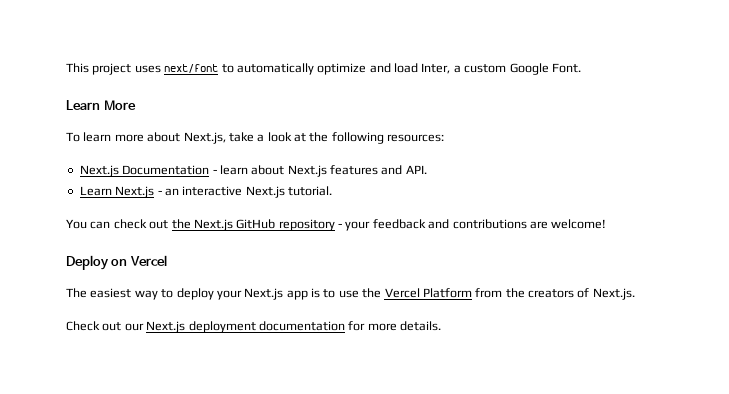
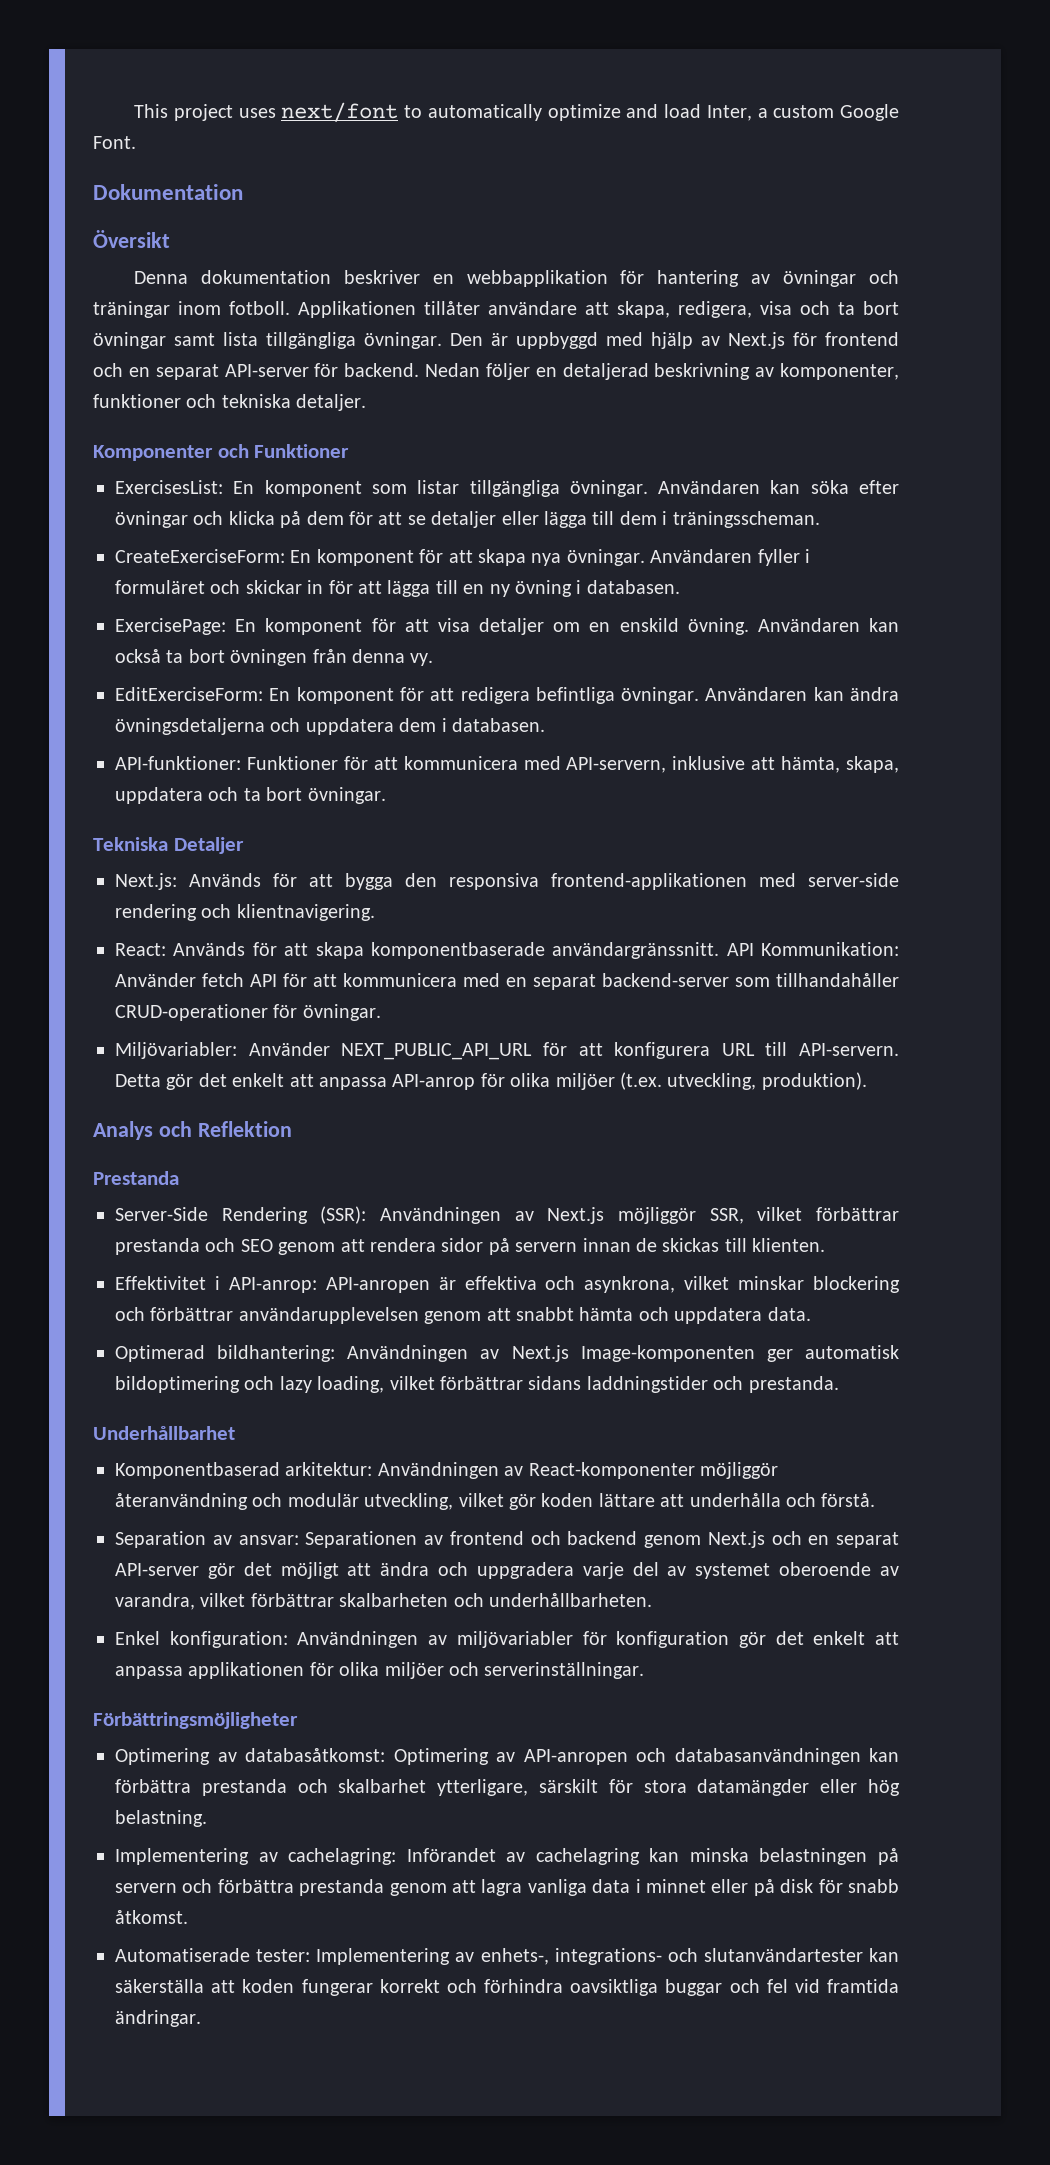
[66,100,136,110] [66,132,445,144] [79,165,427,177] [79,186,332,198] [66,219,607,231] [66,255,167,270] [66,288,635,300] [66,321,441,333] Learn More // To learn more about Next.js, take a look at the following resources: // Next.js Documentation - learn about Next.js features and API. // Learn Next.js - an interactive Next.js tutorial. // You can check out the Next.js GitHub repository - your feedback and contributions are welcome! // Deploy on Vercel // The easiest way to deploy your Next.js app is to use the Vercel Platform from the creators of Next.js. // Check out our Next.js deployment documentation for more details. -> [93,184,243,200] [93,230,170,248] [134,270,900,287] [93,301,899,318] [93,332,899,349] [93,363,899,380] [93,394,367,411] [93,444,350,461] [115,480,899,497] [115,511,820,528] [115,549,810,566] [115,580,680,597] [115,618,899,635] [115,649,434,666] [115,687,899,704] [115,718,545,735] [115,756,899,773] [115,787,386,804] [93,837,244,854] [115,873,899,890] [115,904,375,921] [115,942,899,959] [115,973,899,990] [115,1004,381,1021] [115,1042,899,1060] [115,1072,867,1090] [93,1121,292,1140] [93,1171,179,1185] [115,1206,899,1224] [115,1238,826,1255] [115,1276,900,1293] [115,1307,811,1324] [115,1345,899,1362] [115,1376,839,1393] [93,1426,235,1440] [115,1462,778,1479] [115,1493,876,1510] [115,1531,899,1548] [115,1562,899,1579] [115,1593,652,1610] [115,1631,900,1648] [115,1662,645,1679] [93,1712,298,1729] [115,1748,899,1765] [115,1779,900,1796] [115,1810,207,1827] [115,1848,899,1865] [115,1879,899,1896] [115,1910,188,1924] [115,1948,899,1965] [115,1979,899,1996] [115,2010,201,2027] Dokumentation // Översikt // Denna dokumentation beskriver en webbapplikation för hantering av övningar och träningar inom fotboll. Applikationen tillåter användare att skapa, redigera, visa och ta bort övningar samt lista tillgängliga övningar. Den är uppbyggd med hjälp av Next.js för frontend och en separat API-server för backend. Nedan följer en detaljerad beskrivning av komponenter, funktioner och tekniska detaljer. // Komponenter och Funktioner // ExercisesList: En komponent som listar tillgängliga övningar. Användaren kan söka efter övningar och klicka på dem för att se detaljer eller lägga till dem i träningsscheman. // CreateExerciseForm: En komponent för att skapa nya övningar. Användaren fyller i formuläret och skickar in för att lägga till en ny övning i databasen. // ExercisePage: En komponent för att visa detaljer om en enskild övning. Användaren kan också ta bort övningen från denna vy. // EditExerciseForm: En komponent för att redigera befintliga övningar. Användaren kan ändra övningsdetaljerna och uppdatera dem i databasen. // API-funktioner: Funktioner för att kommunicera med API-servern, inklusive att hämta, skapa, uppdatera och ta bort övningar. // Tekniska Detaljer // Next.js: Används för att bygga den responsiva frontend-applikationen med server-side rendering och klientnavigering. // React: Används för att skapa komponentbaserade användargränssnitt. API Kommunikation: Använder fetch API för att kommunicera med en separat backend-server som tillhandahåller CRUD-operationer för övningar. // Miljövariabler: Använder NEXT_PUBLIC_API_URL för att konfigurera URL till API-servern. Detta gör det enkelt att anpassa API-anrop för olika miljöer (t.ex. utveckling, produktion). // Analys och Reflektion // Prestanda // Server-Side Rendering (SSR): Användningen av Next.js möjliggör SSR, vilket förbättrar prestanda och SEO genom att rendera sidor på servern innan de skickas till klienten. // Effektivitet i API-anrop: API-anropen är effektiva och asynkrona, vilket minskar blockering och förbättrar användarupplevelsen genom att snabbt hämta och uppdatera data. // Optimerad bildhantering: Användningen av Next.js Image-komponenten ger automatisk bildoptimering och lazy loading, vilket förbättrar sidans laddningstider och prestanda. // Underhållbarhet // Komponentbaserad arkitektur: Användningen av React-komponenter möjliggör återanvändning och modulär utveckling, vilket gör koden lättare att underhålla och förstå. // Separation av ansvar: Separationen av frontend och backend genom Next.js och en separat API-server gör det möjligt att ändra och uppgradera varje del av systemet oberoende av varandra, vilket förbättrar skalbarheten och underhållbarheten. // Enkel konfiguration: Användningen av miljövariabler för konfiguration gör det enkelt att anpassa applikationen för olika miljöer och serverinställningar. // Förbättringsmöjligheter // Optimering av databasåtkomst: Optimering av API-anropen och databasanvändningen kan förbättra prestanda och skalbarhet ytterligare, särskilt för stora datamängder eller hög belastning. // Implementering av cachelagring: Införandet av cachelagring kan minska belastningen på servern och förbättra prestanda genom att lagra vanliga data i minnet eller på disk för snabb åtkomst. // Automatiserade tester: Implementering av enhets-, integrations- och slutanvändartester kan säkerställa att koden fungerar korrekt och förhindra oavsiktliga buggar och fel vid framtida ändringar.

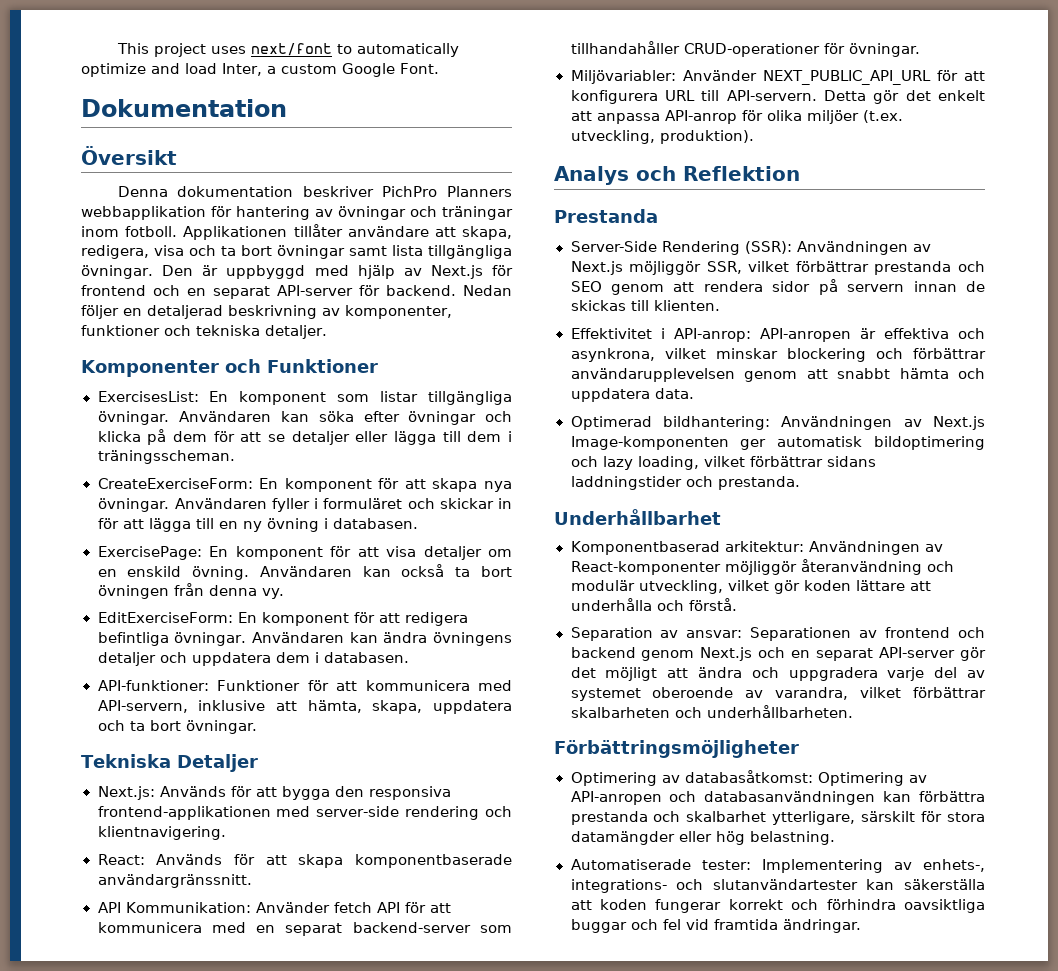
[432,274,454,284] en -> [382,186,512,197] PichPro Planners
[115,718,265,735] övningsdetaljerna -> [433,632,512,646] [97,652,156,666] övningens detaljer
(720, 950) none -> (252, 881) //
[115,1631,900,1648] [115,1662,645,1679] // Enkel konfiguration: Användningen av miljövariabler för konfiguration gör det enkelt att anpassa applikationen för olika miljöer och serverinställningar. -> (853, 711) none
[115,1848,899,1865] [115,1879,899,1896] [115,1910,188,1924] // Implementering av cachelagring: Införandet av cachelagring kan minska belastningen på servern och förbättra prestanda genom att lagra vanliga data i minnet eller på disk för snabb åtkomst. -> (835, 838) none

